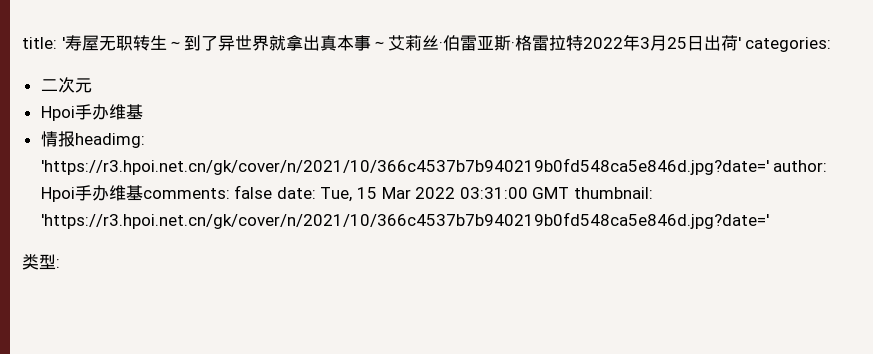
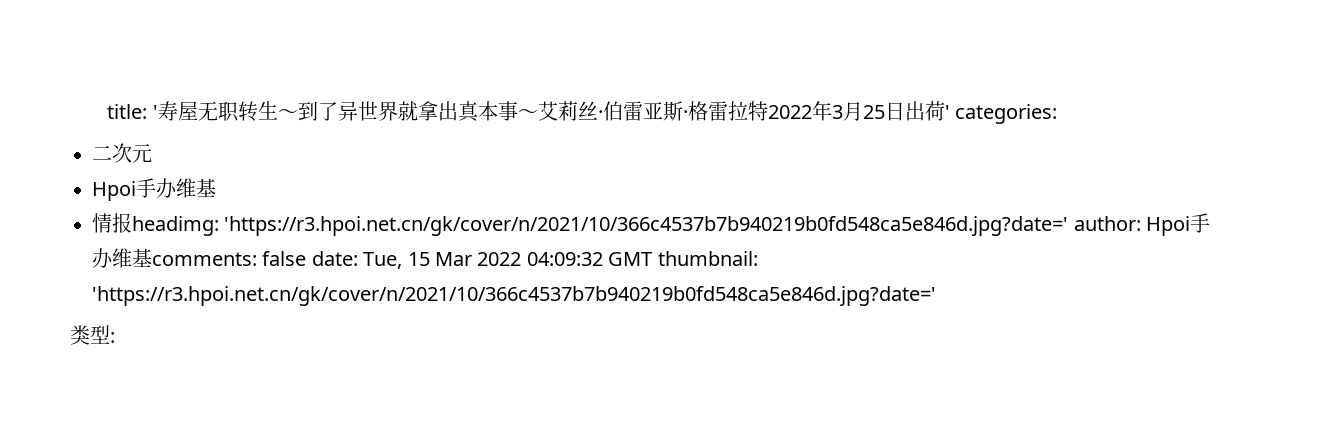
[459,187,528,199] 03:31:00 -> [526,252,603,266] 04:09:32

